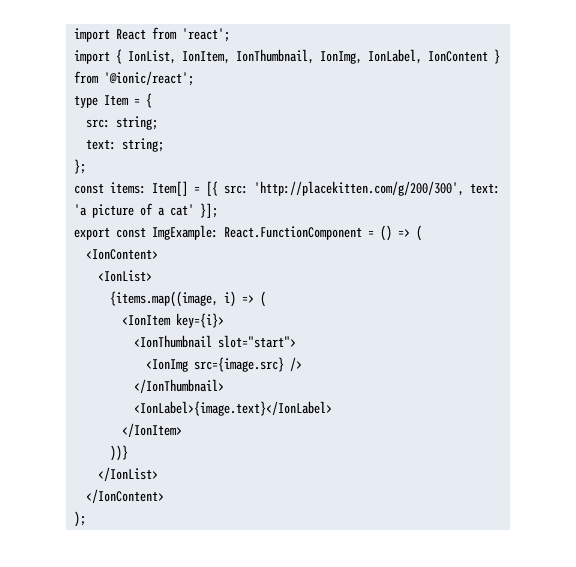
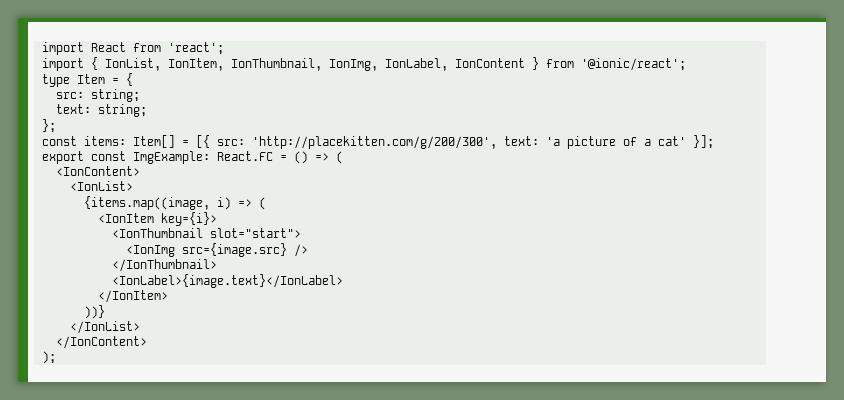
[224,226,363,240] React.FunctionComponent -> [216,151,273,161] React.FC

